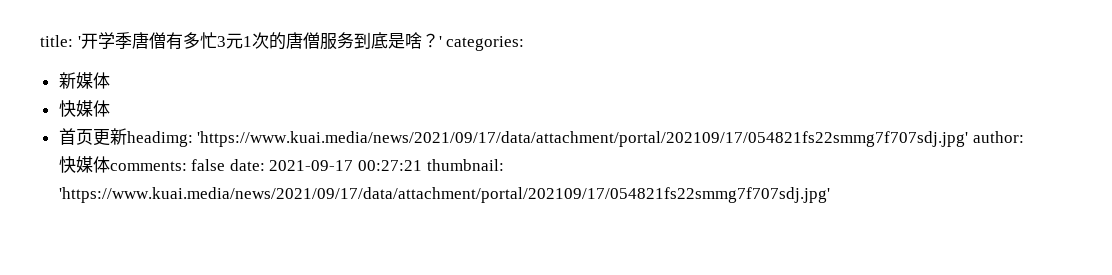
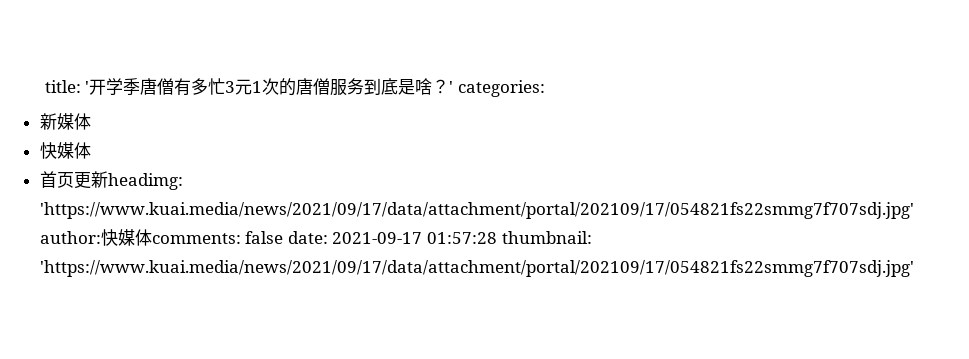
[358,160,423,171] 00:27:21 -> [427,232,498,244] 01:57:28

